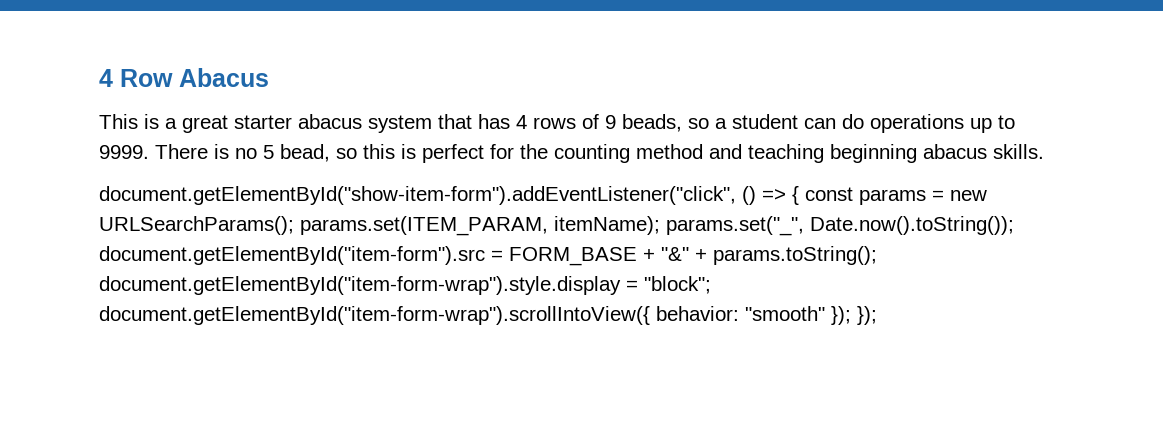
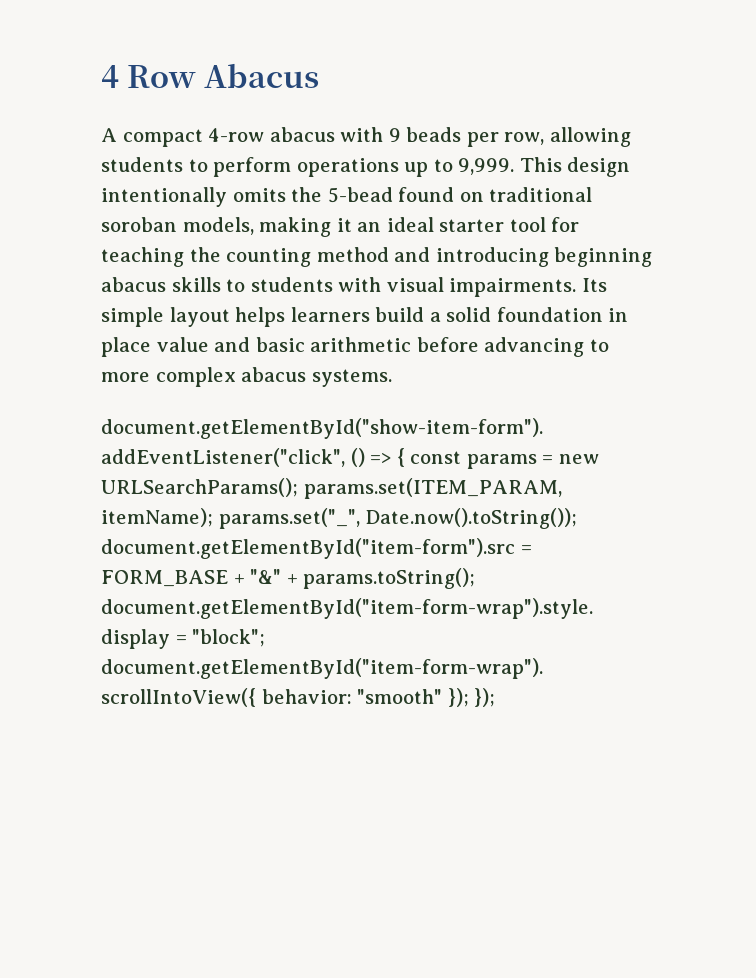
[99,114,1015,133] [99,144,514,163] This is a great starter abacus system that has 4 rows of 9 beads, so a student can do operations up to 9999. There is no 5 bead, so this is perfect for -> [101,127,631,147] [101,157,631,177] [101,187,593,207] [101,217,580,237] [101,247,184,267] A compact 4-row abacus with 9 beads per row, allowing students to perform operations up to 9,999. This design intentionally omits the 5-bead found on traditional soroban models, making it an ideal starter tool for teaching
[748,144,824,163] teaching -> [435,247,549,267] introducing
[993,144,1044,159] skills. -> [171,277,607,297] [101,307,629,327] [101,337,609,357] [101,367,392,387] skills to students with visual impairments. Its simple layout helps learners build a solid foundation in place value and basic arithmetic before advancing to more complex abacus systems.

